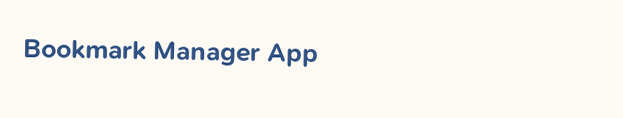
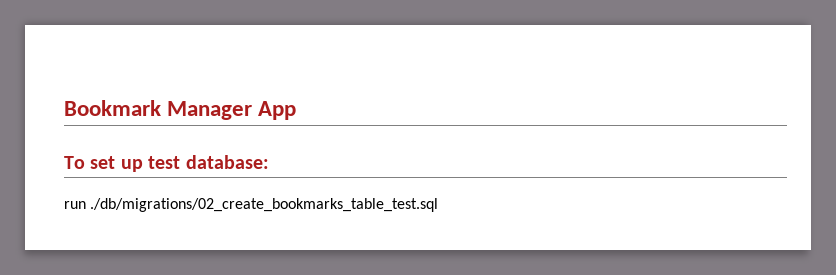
(320, 55) none -> [64,155,269,172] [64,198,439,212] // To set up test database: // run ./db/migrations/02_create_bookmarks_table_test.sql

